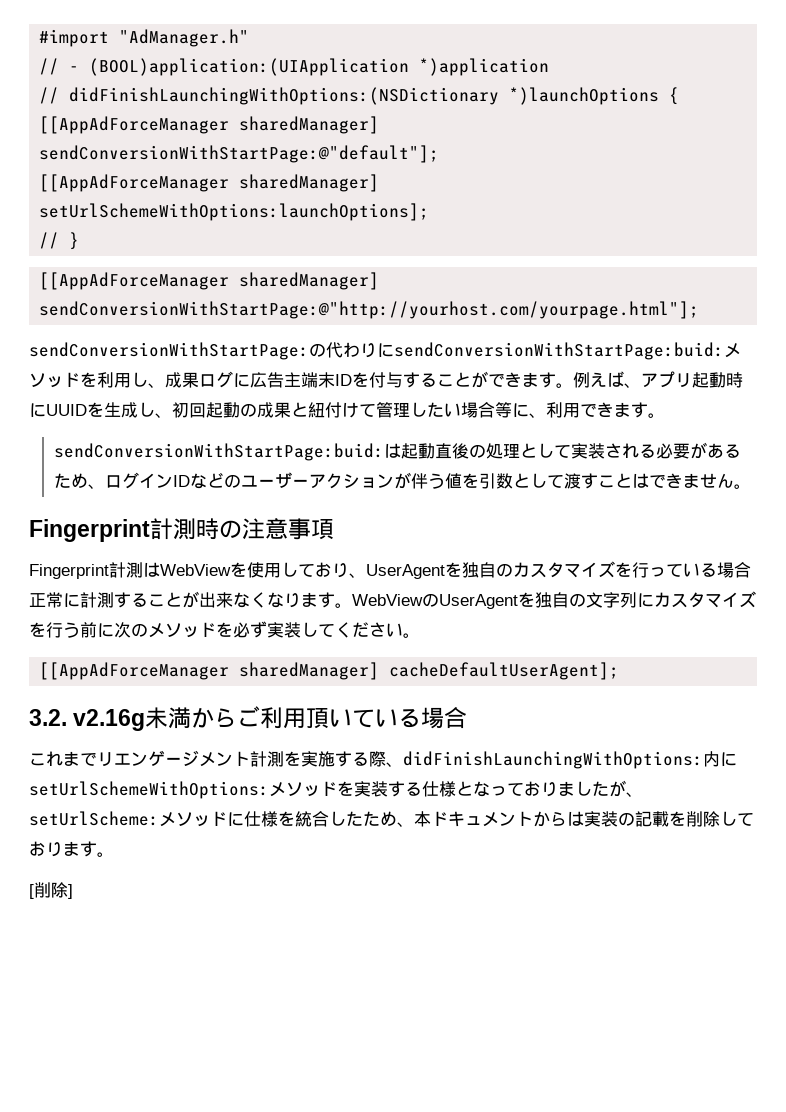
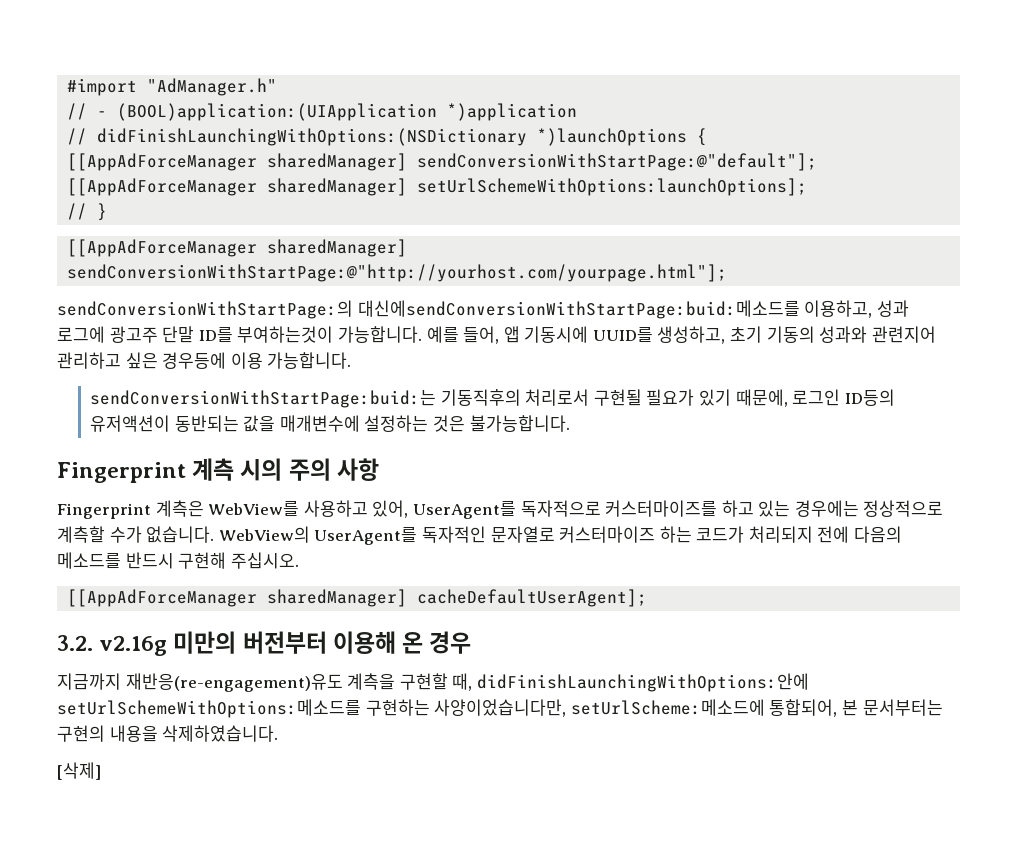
[29,342,741,360] [29,371,743,388] [29,402,665,418] [53,442,741,461] [53,472,751,489] [29,518,334,542] [29,561,751,579] [29,591,756,609] [29,621,420,638] sendConversionWithStartPage:の代わりにsendConversionWithStartPage:buid:メソッドを利用し、成果ログに広告主端末IDを付与することができます。例えば、アプリ起動時にUUIDを生成し、初回起動の成果と紐付けて管理したい場合等に、利用できます。 // sendConversionWithStartPage:buid:は起動直後の処理として実装される必要があるため、ログインIDなどのユーザーアクションが伴う値を引数として渡すことはできません。 // Fingerprint計測時の注意事項 // Fingerprint計測はWebViewを使用しており、UserAgentを独自のカスタマイズを行っている場合正常に計測することが出来なくなります。WebViewのUserAgentを独自の文字列にカスタマイズを行う前に次のメソッドを必ず実装してください。 -> [57,300,909,319] [57,326,936,344] [57,352,352,369] [90,389,895,408] [90,415,570,432] [57,458,379,483] [57,500,944,519] [57,526,903,545] [57,552,299,569] sendConversionWithStartPage:의 대신에sendConversionWithStartPage:buid:메소드를 이용하고, 성과 로그에 광고주 단말 ID를 부여하는것이 가능합니다. 예를 들어, 앱 기동시에 UUID를 생성하고, 초기 기동의 성과와 관련지어 관리하고 싶은 경우등에 이용 가능합니다. // sendConversionWithStartPage:buid:는 기동직후의 처리로서 구현될 필요가 있기 때문에, 로그인 ID등의 유저액션이 동반되는 값을 매개변수에 설정하는 것은 불가능합니다. // Fingerprint 계측 시의 주의 사항 // Fingerprint 계측은 WebView를 사용하고 있어, UserAgent를 독자적으로 커스터마이즈를 하고 있는 경우에는 정상적으로 계측할 수가 없습니다. WebView의 UserAgent를 독자적인 문자열로 커스터마이즈 하는 코드가 처리되지 전에 다음의 메소드를 반드시 구현해 주십시오.
[145,706,468,729] [29,750,737,769] [29,780,643,799] [29,811,754,827] [29,841,114,857] [29,882,73,899] 未満からご利用頂いている場合 // これまでリエンゲージメント計測を実施する際、didFinishLaunchingWithOptions:内にsetUrlSchemeWithOptions:メソッドを実装する仕様となっておりましたが、setUrlScheme:メソッドに仕様を統合したため、本ドキュメントからは実装の記載を削除しております。 // [削除] -> [173,631,472,654] [57,673,809,692] [57,699,943,718] [57,725,279,742] [57,762,101,780] 미만의 버전부터 이용해 온 경우 // 지금까지 재반응(re-engagement)유도 계측을 구현할 때, didFinishLaunchingWithOptions:안에 setUrlSchemeWithOptions:메소드를 구현하는 사양이었습니다만, setUrlScheme:메소드에 통합되어, 본 문서부터는 구현의 내용을 삭제하였습니다. // [삭제]

